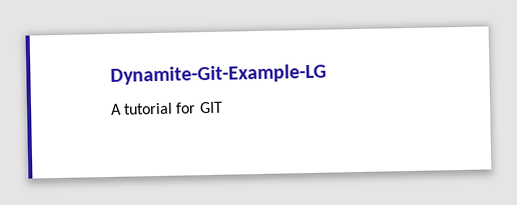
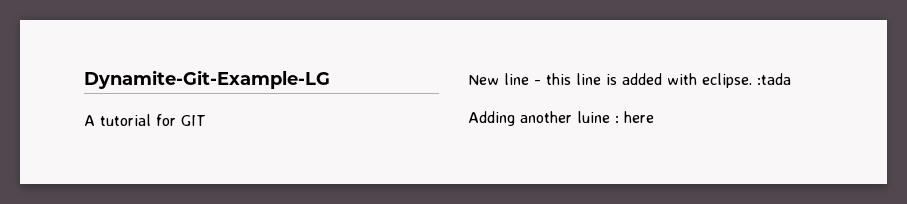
(223, 107) none -> [468,73,791,88] [468,111,654,126] // New line - this line is added with eclipse. :tada // Adding another luine : here

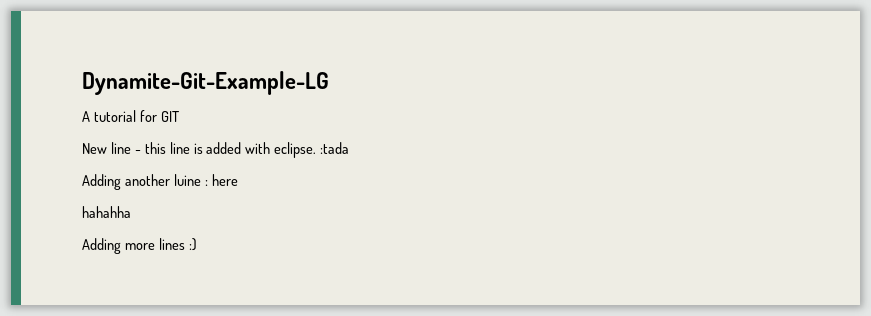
(654, 117) none -> [82,206,131,218] [82,238,197,254] // hahahha // Adding more lines :)

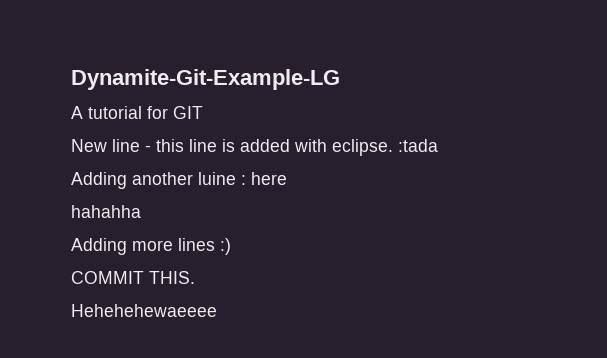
(197, 244) none -> [71,271,195,284] [71,304,217,317] // COMMIT THIS. // Hehehehewaeeee

